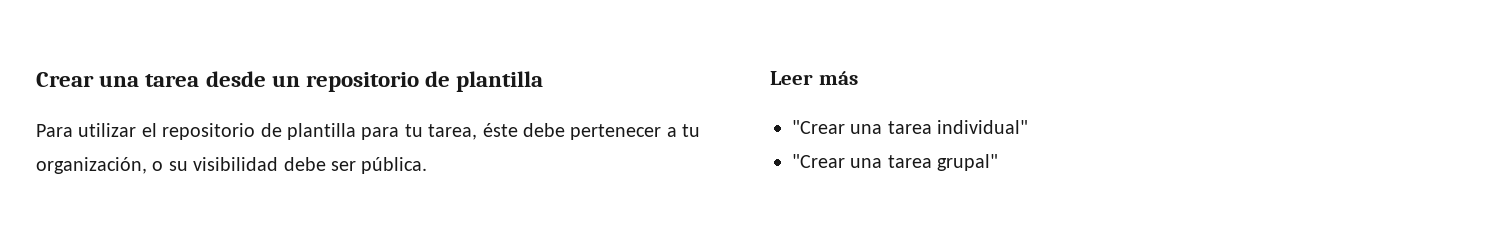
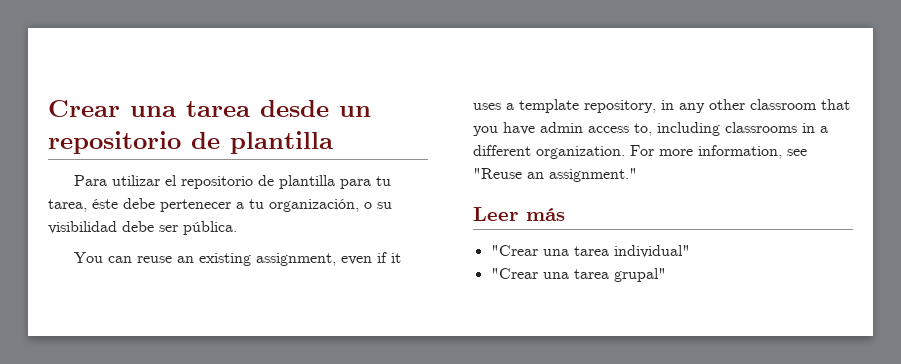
(428, 165) none -> [73,252,401,266] [473,99,850,113] [473,122,828,136] [473,145,807,159] [473,168,637,182] // You can reuse an existing assignment, even if it uses a template repository, in any other classroom that you have admin access to, including classrooms in a different organization. For more information, see "Reuse an assignment."

